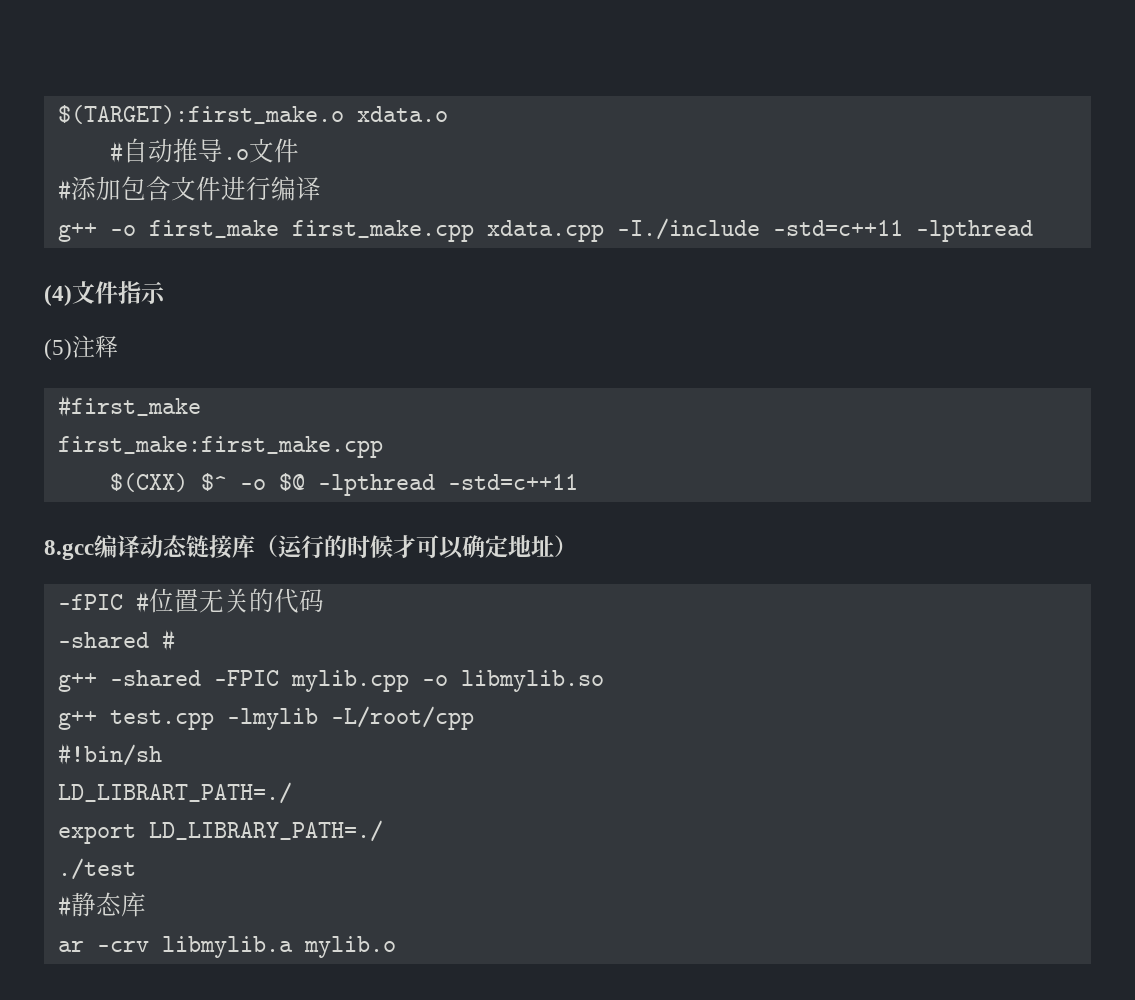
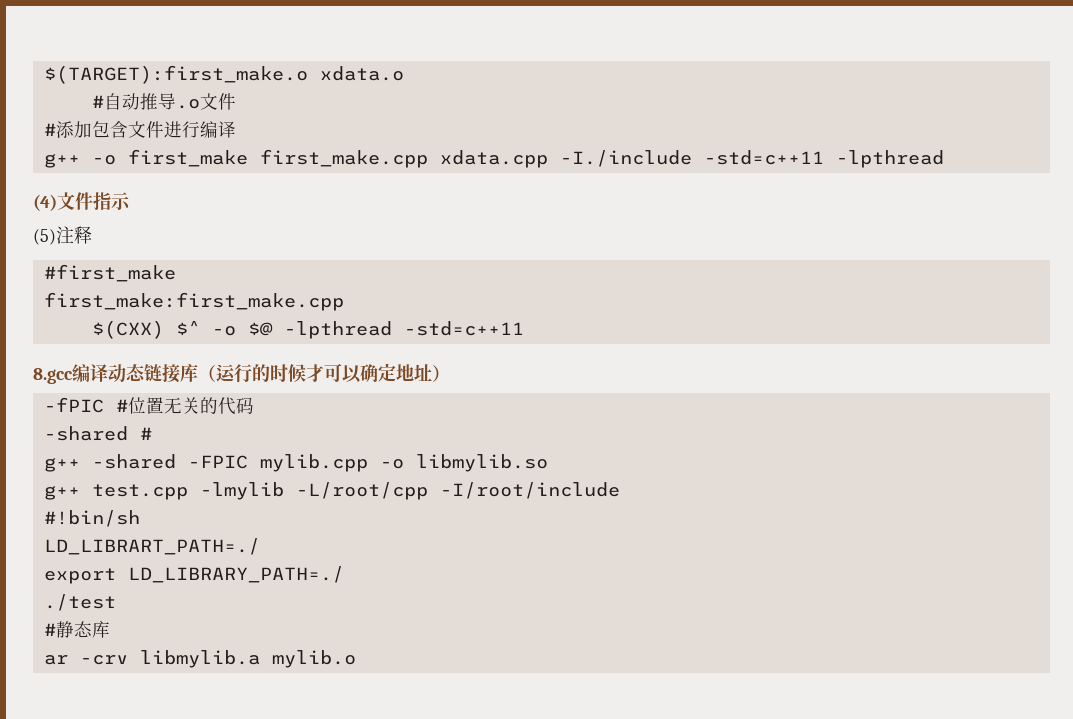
(474, 718) none -> [439,482,620,499] -I/root/include

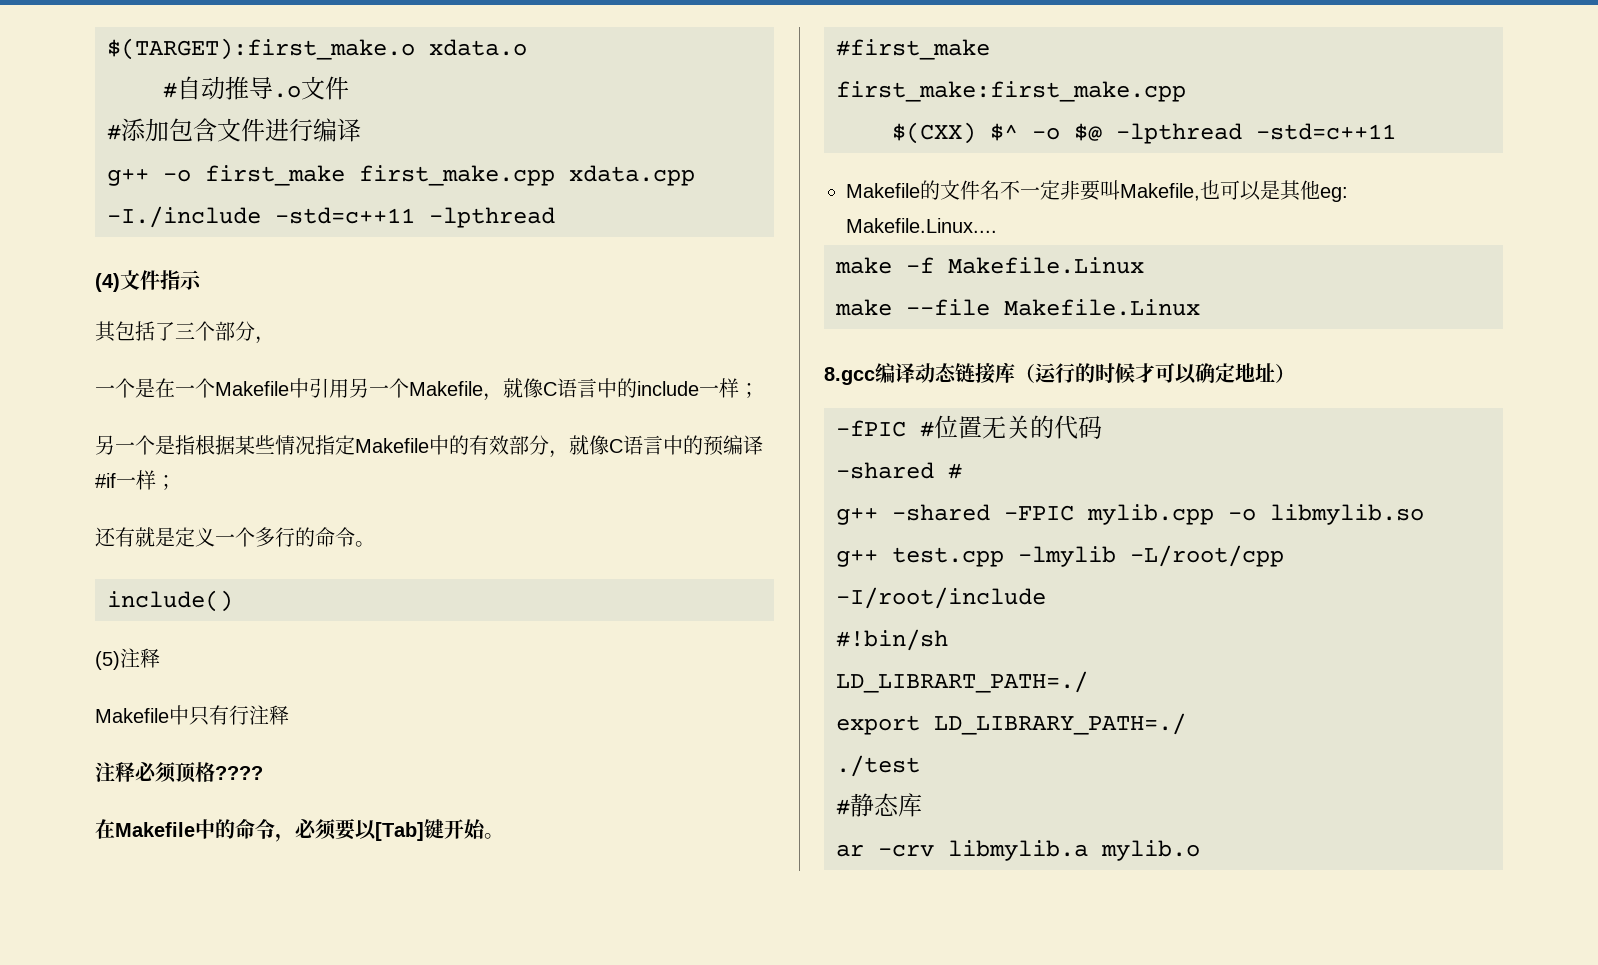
[33,226,92,245] (5)注释 -> [95,321,275,344] [95,378,759,401] [95,435,763,458] [95,470,176,490] [95,527,375,547] [107,590,233,612] [95,648,160,670] [95,705,289,726] [95,762,263,783] [95,819,504,842] 其包括了三个部分， // 一个是在一个Makefile中引用另一个Makefile，就像C语言中的include一样； // 另一个是指根据某些情况指定Makefile中的有效部分，就像C语言中的预编译#if一样； // 还有就是定义一个多行的命令。 // include() // (5)注释 // Makefile中只有行注释 // 注释必须顶格???? // 在Makefile中的命令，必须要以[Tab]键开始。
(524, 328) none -> [846,180,1348,202] [846,218,997,233] [835,257,1144,274] [835,299,1200,316] // Makefile的文件名不一定非要叫Makefile,也可以是其他eg: Makefile.Linux.... // make -f Makefile.Linux // make --file Makefile.Linux

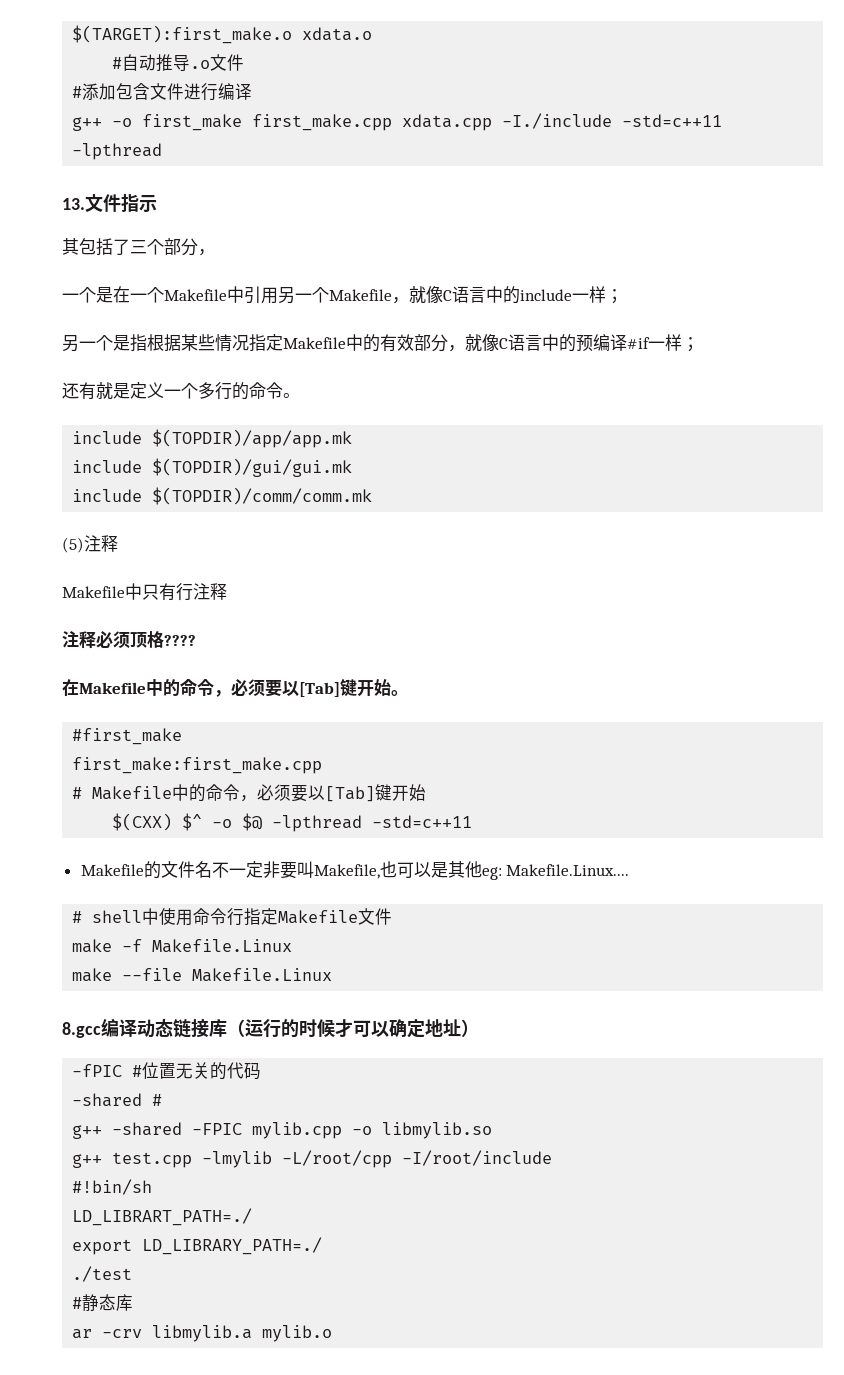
[95,273,120,292] (4) -> [62,198,85,210] 13.
[107,590,233,612] include() -> [72,429,353,448] [72,458,353,477] [72,487,373,505] include $(TOPDIR)/app/app.mk // include $(TOPDIR)/gui/gui.mk // include $(TOPDIR)/comm/comm.mk
(1186, 91) none -> [72,784,427,802] // # Makefile中的命令，必须要以[Tab]键开始
(997, 225) none -> [72,908,393,926] // # shell中使用命令行指定Makefile文件

